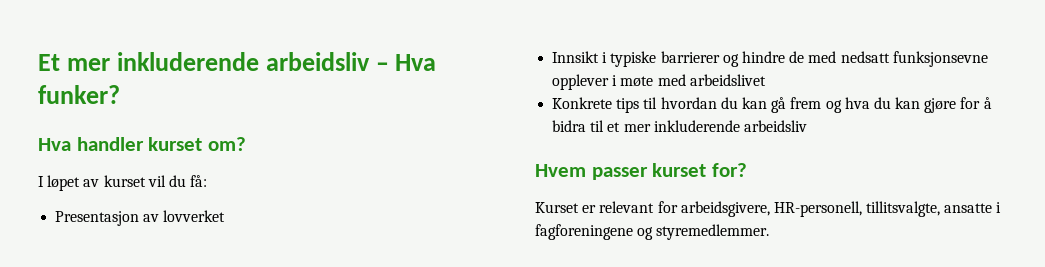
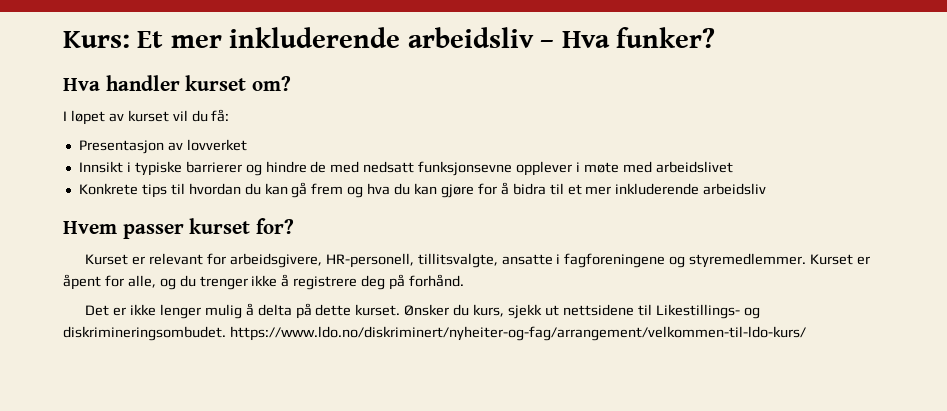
(38, 62) none -> [63,31,130,48] Kurs:
(770, 232) none -> [810,254,871,265] [63,274,465,290] [85,303,760,319] [63,326,806,341] Kurset er åpent for alle, og du trenger ikke å registrere deg på forhånd. // Det er ikke lenger mulig å delta på dette kurset. Ønsker du kurs, sjekk ut nettsidene til Likestillings- og diskrimineringsombudet. https://www.ldo.no/diskriminert/nyheiter-og-fag/arrangement/velkommen-til-ldo-kurs/

